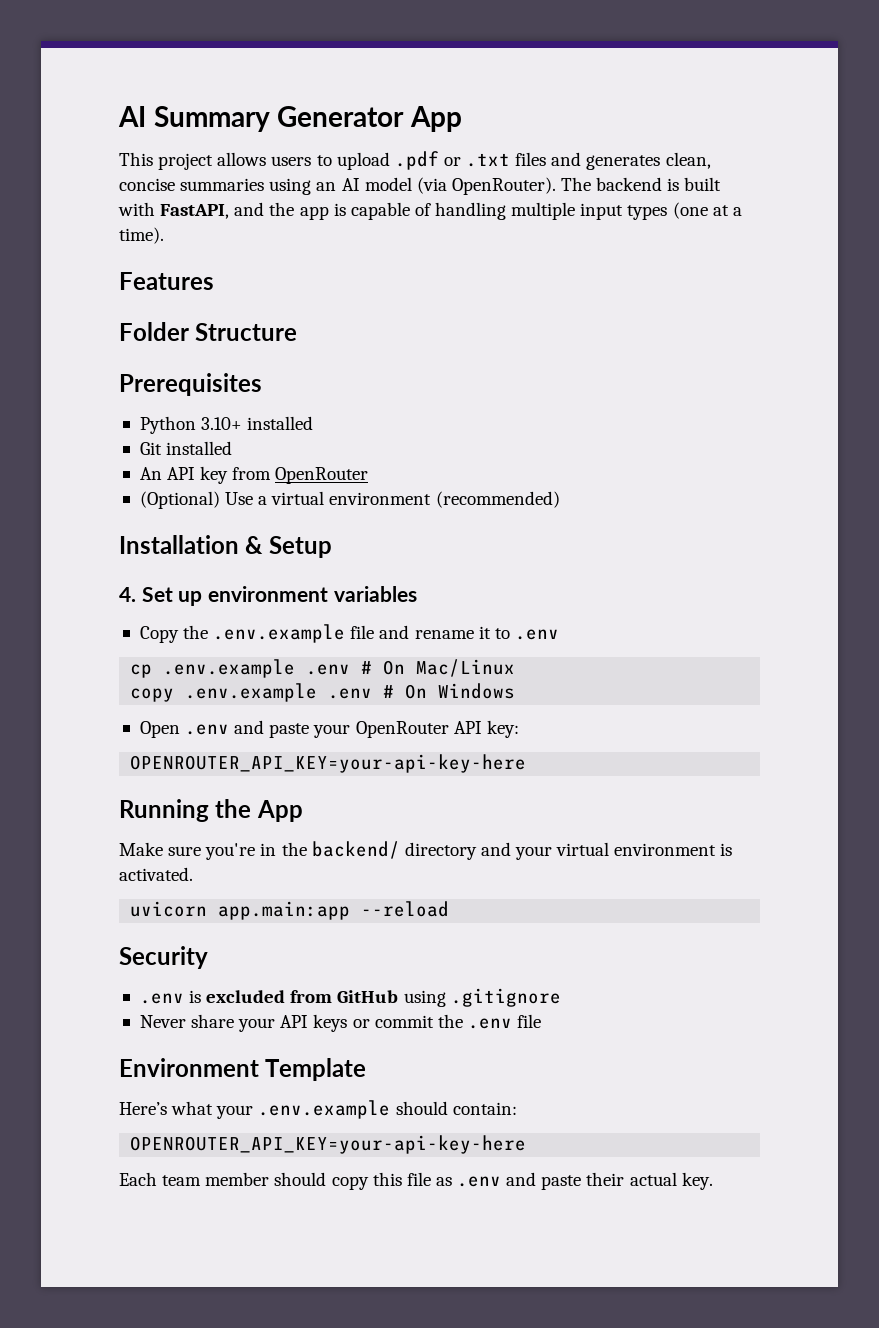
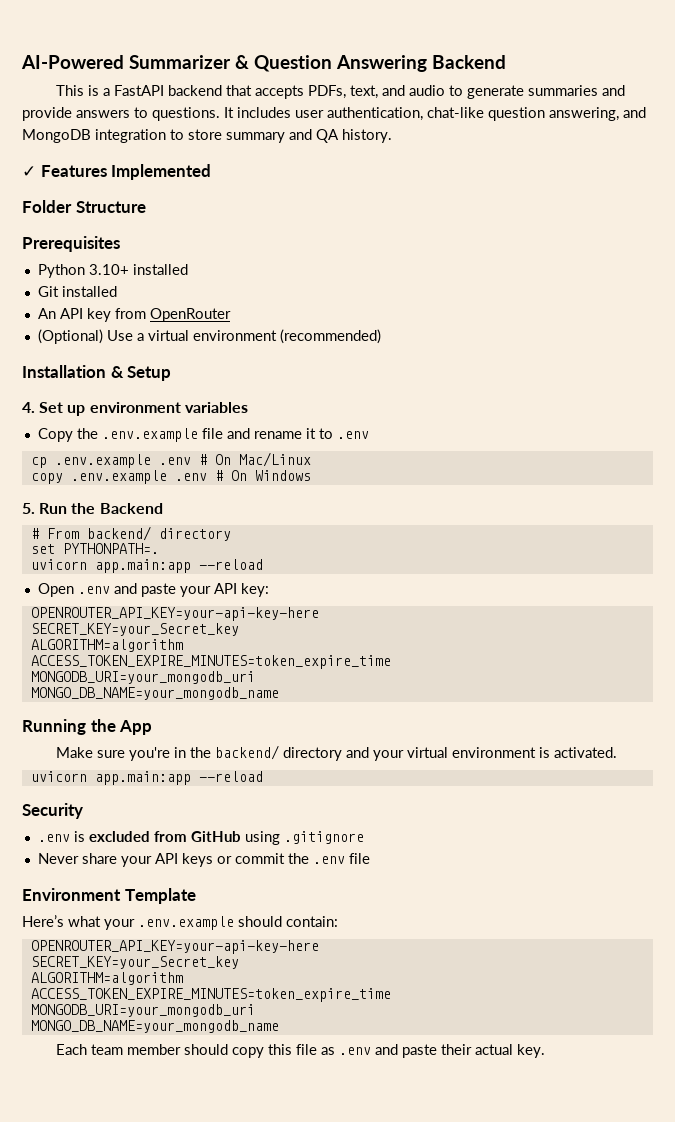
[118,106,462,132] [119,151,711,170] [119,177,722,195] [118,202,742,220] [119,227,164,244] AI Summary Generator App // This project allows users to upload .pdf or .txt files and generates clean, concise summaries using an AI model (via OpenRouter). The backend is built with FastAPI, and the app is capable of handling multiple input types (one at a time). // -> [21,55,506,72] [55,85,625,99] [22,107,646,121] [22,129,392,143] [22,166,36,177] AI-Powered Summarizer & Question Answering Backend // This is a FastAPI backend that accepts PDFs, text, and audio to generate summaries and provide answers to questions. It includes user authentication, chat-like question answering, and MongoDB integration to store summary and QA history. // ✓
(214, 281) none -> [111,164,212,180] Implemented
(516, 691) none -> [22,503,163,514] [30,526,231,541] [30,543,159,554] [30,559,263,573] // 5. Run the Backend // # From backend/ directory // set PYTHONPATH=. // uvicorn app.main:app --reload
[355,721,449,738] OpenRouter -> (211, 591) none
(527, 763) none -> [30,623,239,636] [30,639,183,652] [30,655,391,669] [30,671,255,684] [30,687,279,700] // SECRET_KEY=your_Secret_key // ALGORITHM=algorithm // ACCESS_TOKEN_EXPIRE_MINUTES=token_expire_time // MONGODB_URI=your_mongodb_uri // MONGO_DB_NAME=your_mongodb_name
(527, 1144) none -> [30,956,239,969] [30,972,183,985] [30,988,391,1002] [30,1004,255,1017] [30,1020,279,1033] // SECRET_KEY=your_Secret_key // ALGORITHM=algorithm // ACCESS_TOKEN_EXPIRE_MINUTES=token_expire_time // MONGODB_URI=your_mongodb_uri // MONGO_DB_NAME=your_mongodb_name

